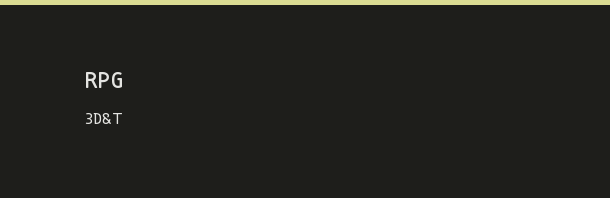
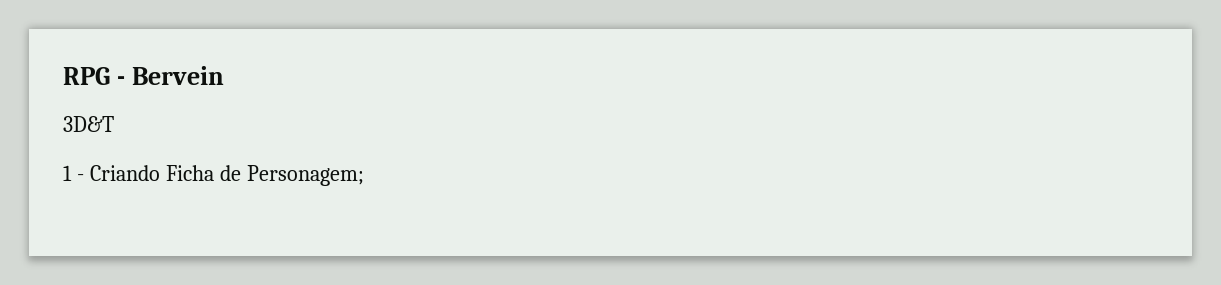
(123, 80) none -> [116,66,224,85] - Bervein
(123, 118) none -> [63,165,364,186] // 1 - Criando Ficha de Personagem;

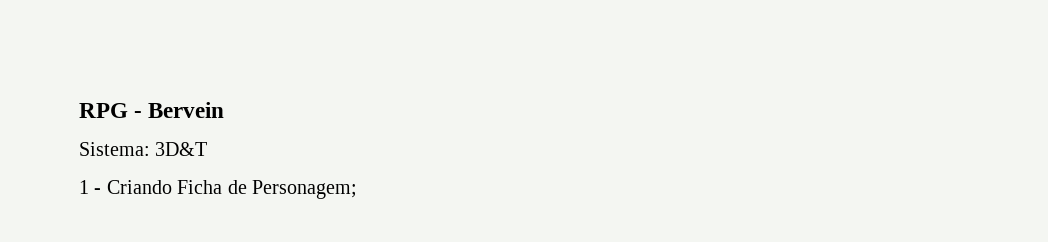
(224, 75) none -> [79,142,150,156] Sistema:

